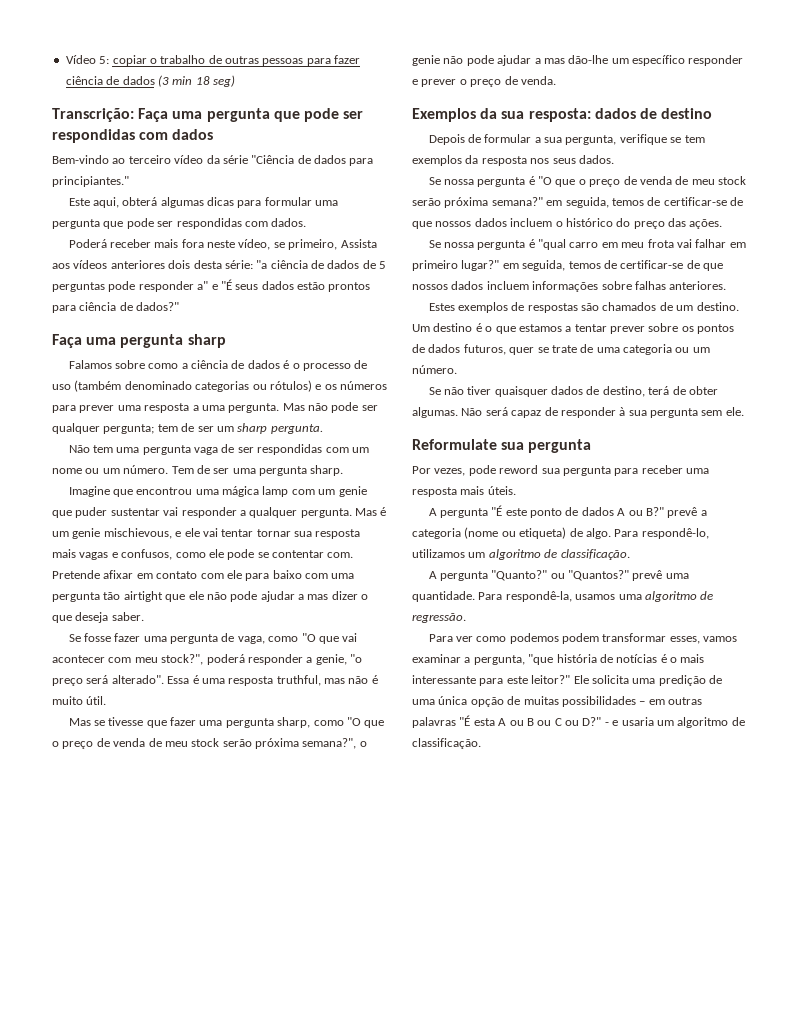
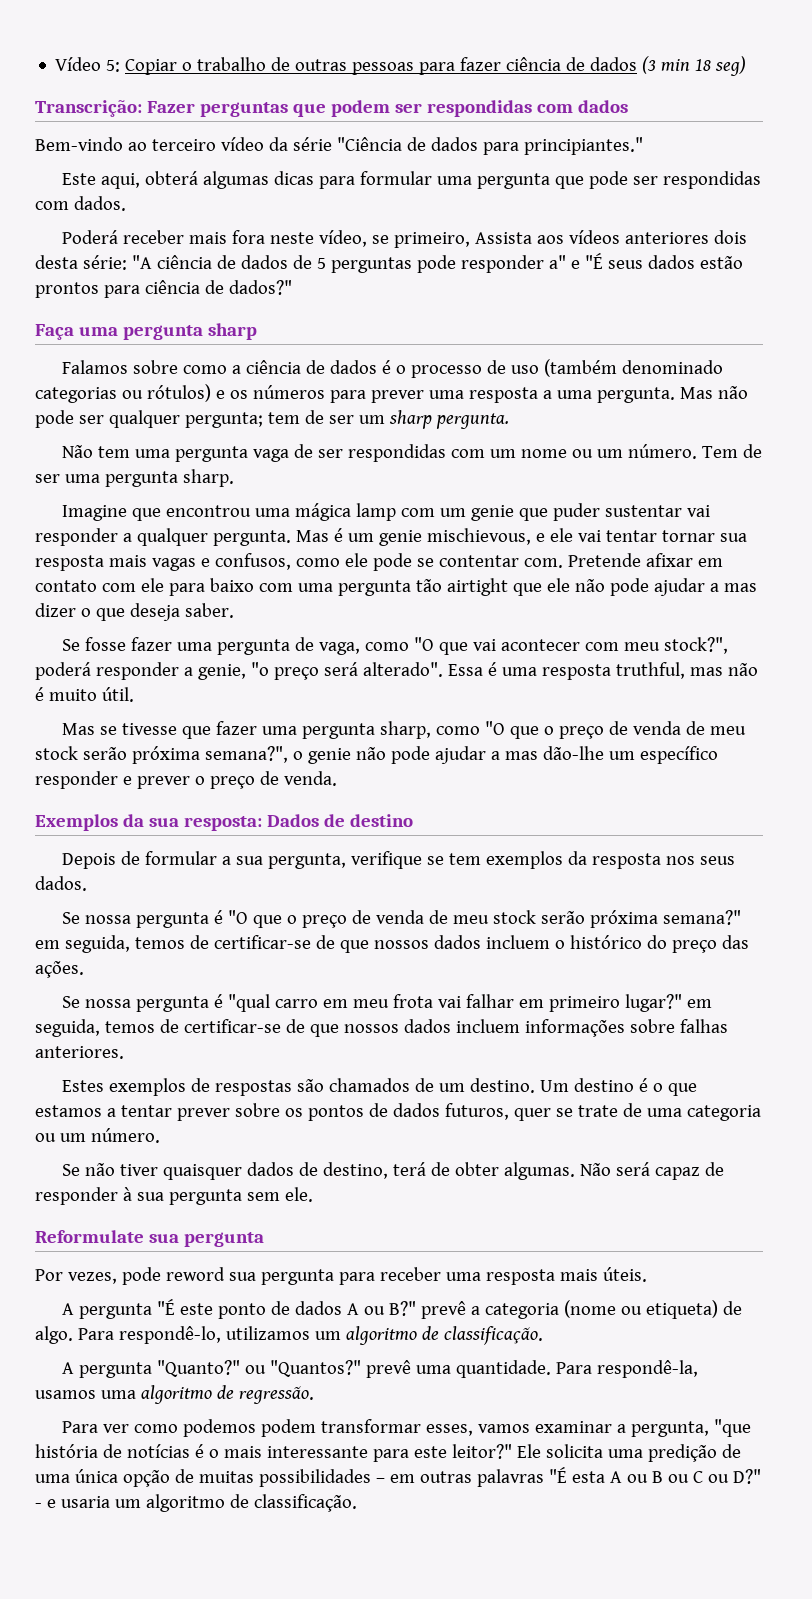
[112,55,147,66] copiar -> [125,59,178,75] Copiar
[138,108,339,122] Faça uma pergunta que pode -> [146,100,390,117] Fazer perguntas que podem
[256,260,268,269] "a -> [131,255,152,269] "A
[594,108,636,119] dados -> [266,814,319,827] Dados

